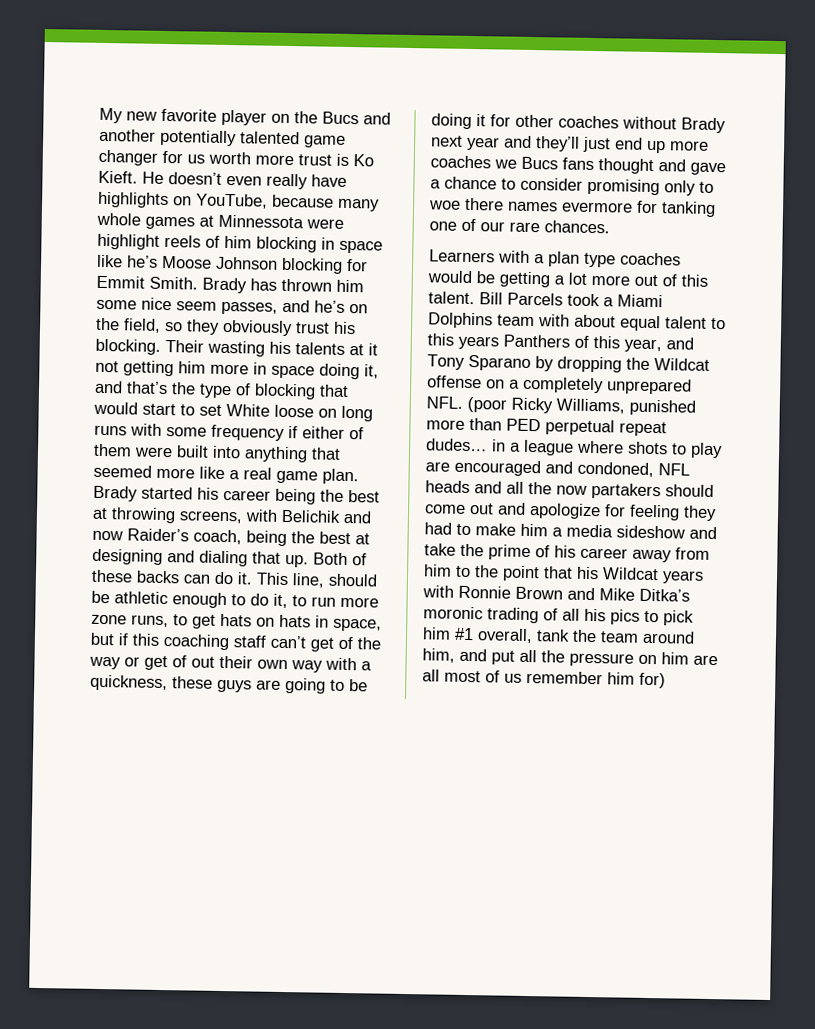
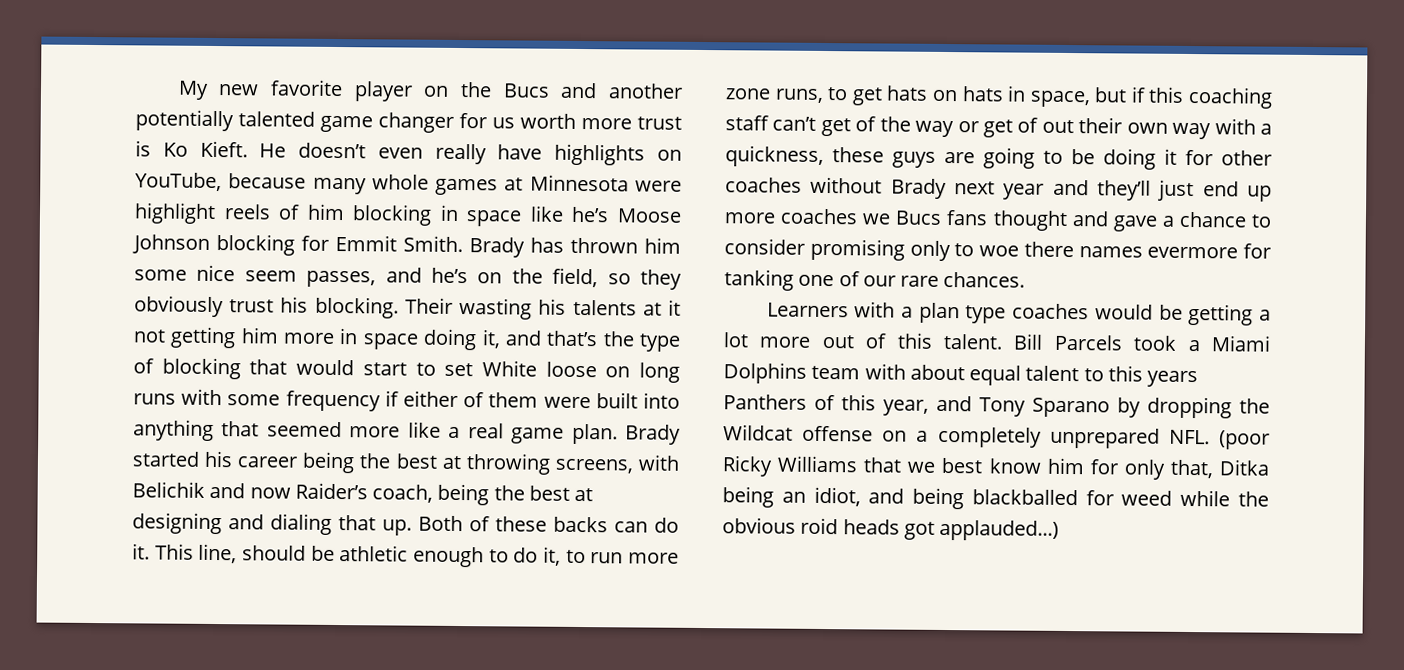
[218,214,304,229] Minnessota -> [529,174,629,192] Minnesota
[556,398,696,416] [426,418,667,437] [426,438,723,459] [425,459,690,478] [425,480,714,500] [425,502,717,522] [424,522,717,540] [424,543,710,563] [423,564,704,584] [422,585,690,602] [423,606,694,626] [422,627,695,644] [422,648,718,667] [422,669,666,689] Williams, punished more than PED perpetual repeat dudes… in a league where shots to play are encouraged and condoned, NFL heads and all the now partakers should come out and apologize for feeling they had to make him a media sideshow and take the prime of his career away from him to the point that his Wildcat years with Ronnie Brown and Mike Ditka’s moronic trading of all his pics to pick him #1 overall, tank the team around him, and put all the pressure on him are all most of us remember him for) -> [777,455,1269,480] [722,486,1269,510] [722,517,1060,541] Williams that we best know him for only that, Ditka being an idiot, and being blackballed for weed while the obvious roid heads got applauded...)

